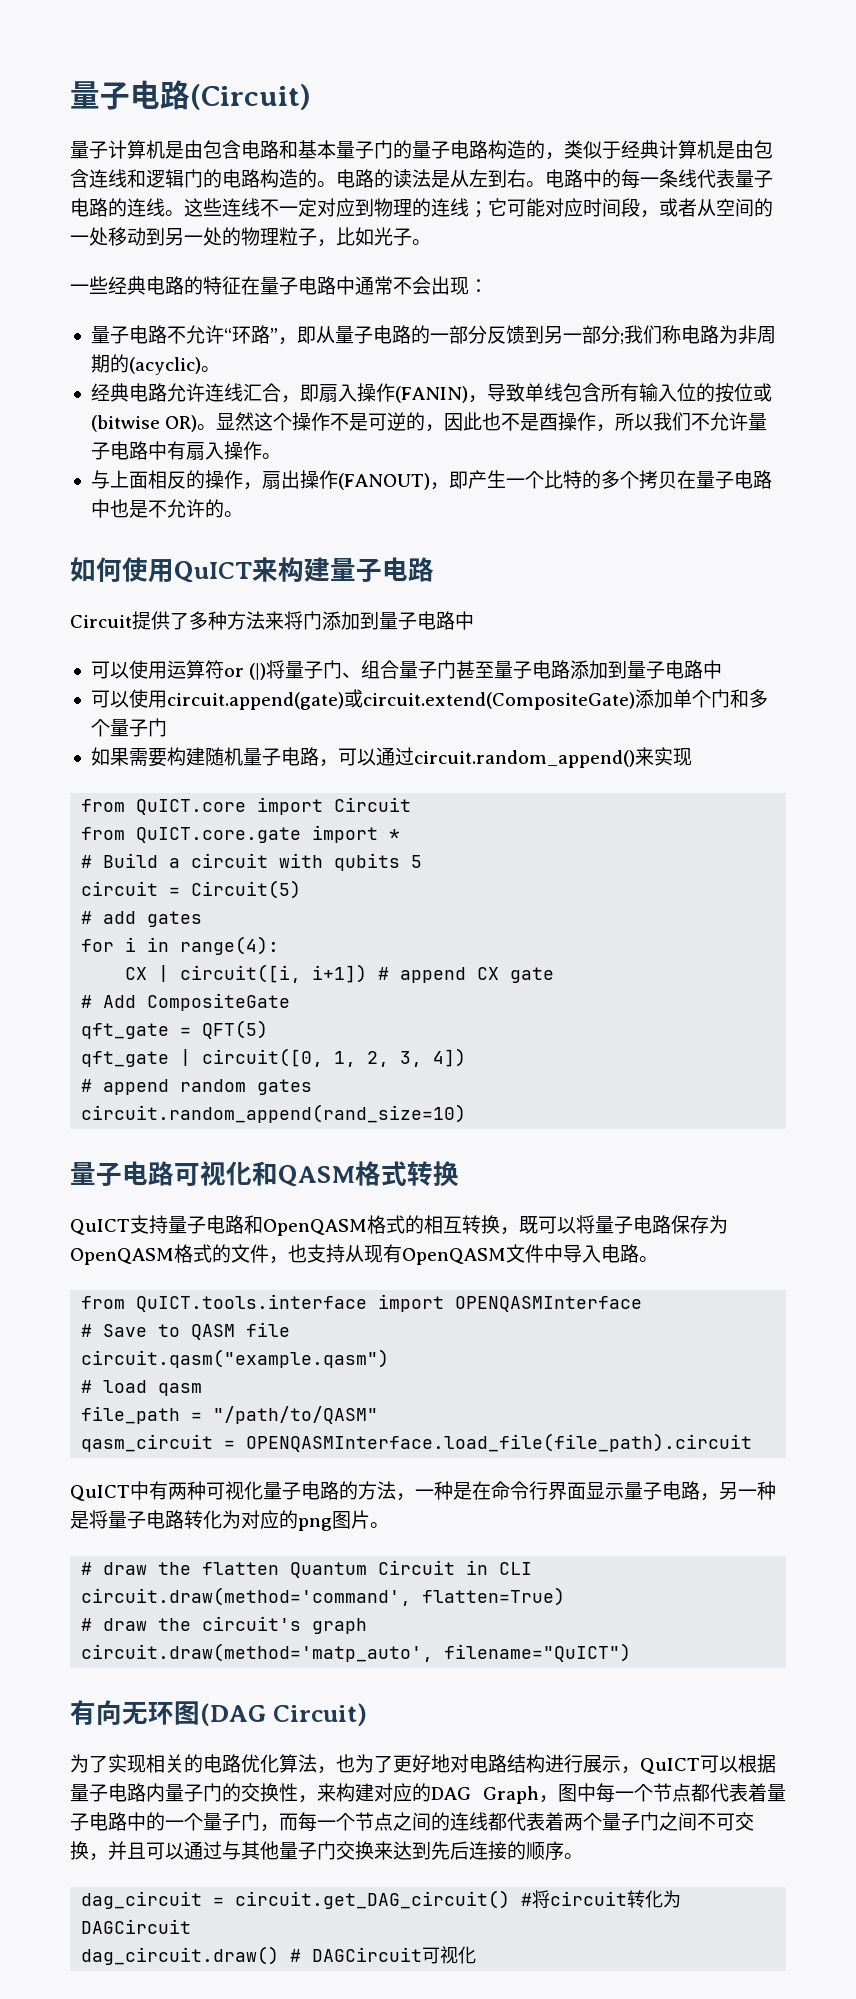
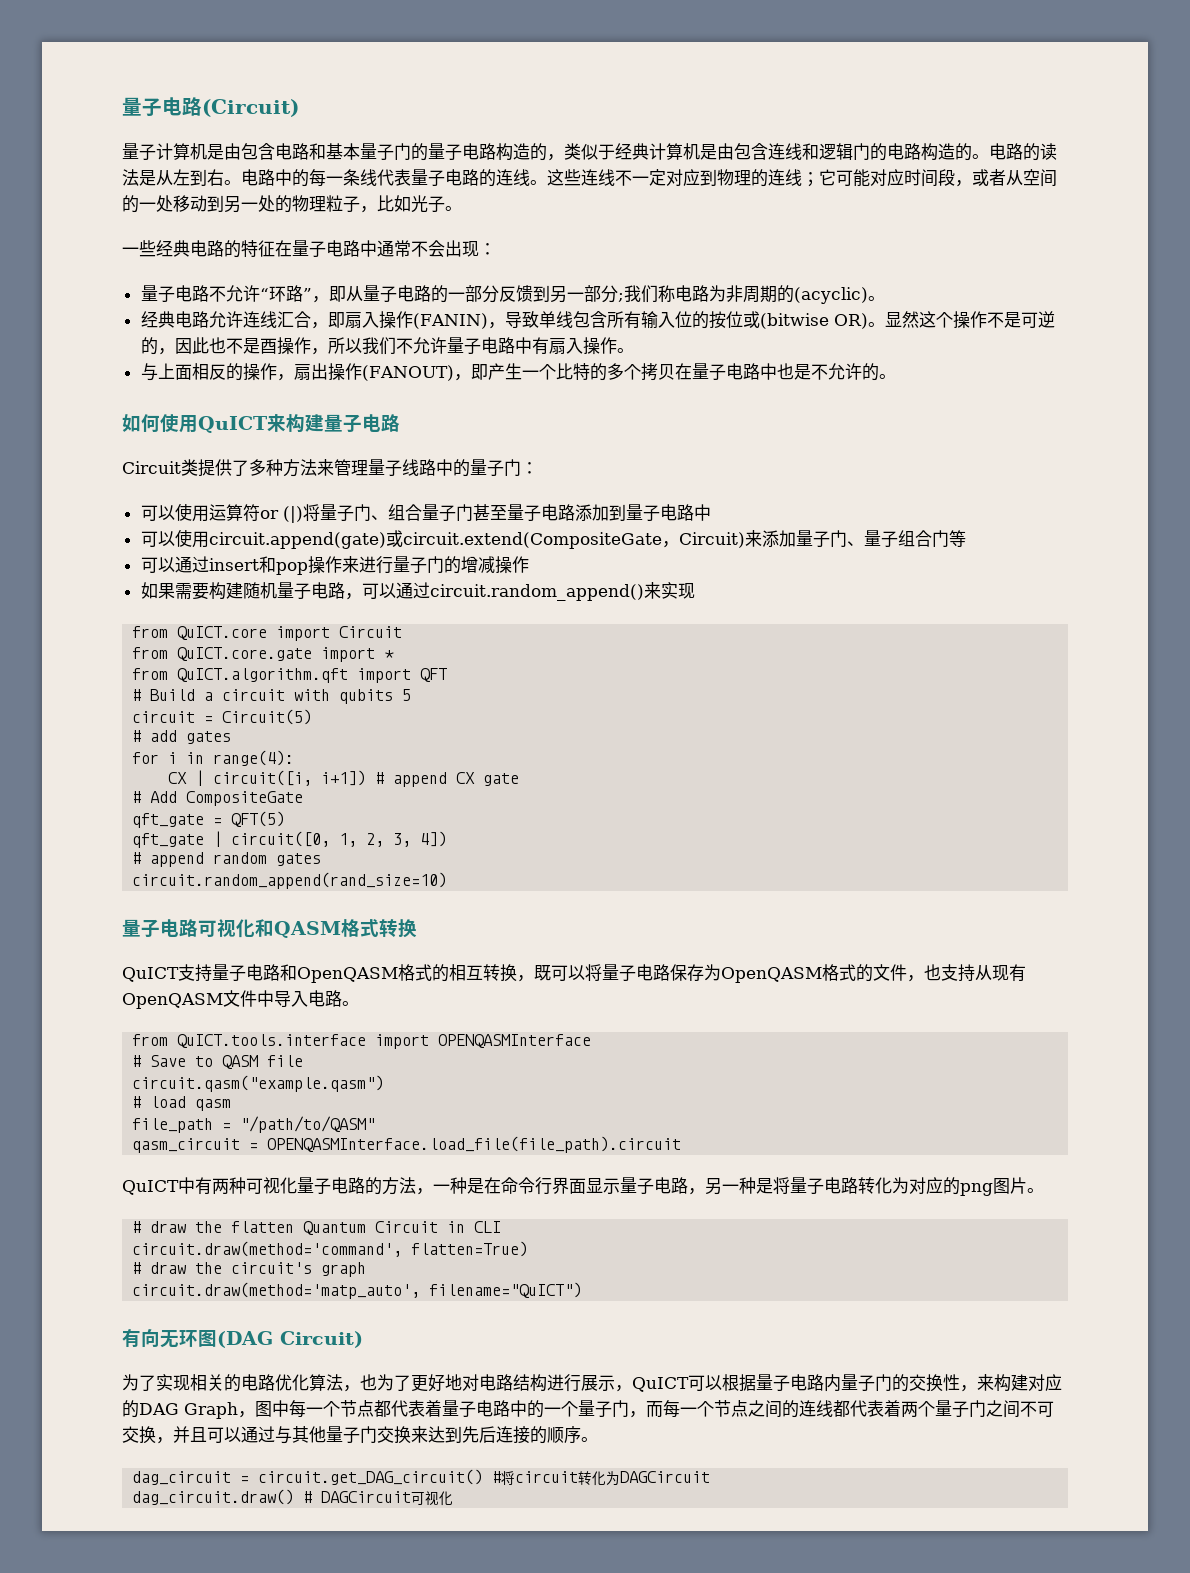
(132, 621) none -> [181,459,198,476] 类
[284,611,474,630] 将门添加到量子电路中 -> [334,459,538,477] 管理量子线路中的量子门：
[362,689,768,710] [90,718,167,737] circuit.extend(CompositeGate)添加单个门和多个量子门 -> [402,530,966,549] [140,556,529,575] circuit.extend(CompositeGate，Circuit)来添加量子门、量子组合门等 // 可以通过insert和pop操作来进行量子门的增减操作
(401, 834) none -> [132,668,448,683] // from QuICT.algorithm.qft import QFT

